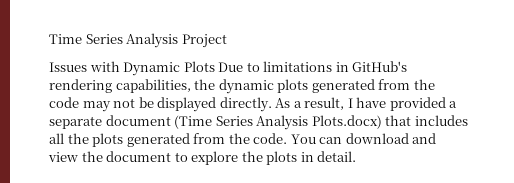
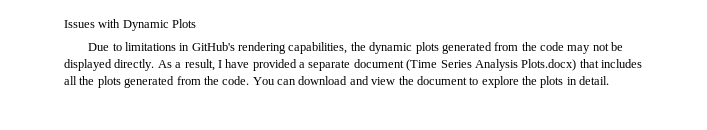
[49,33,227,48] Time Series Analysis Project // -> (64, 24) none
(215, 66) none -> (197, 23) //

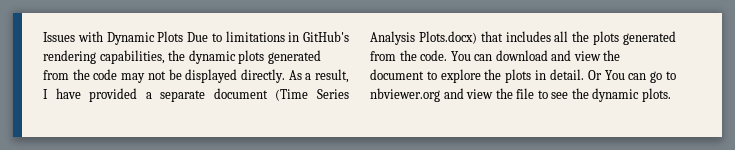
(197, 23) // -> (184, 36) none
(610, 80) none -> [587,70,676,83] [370,88,671,102] Or You can go to nbviewer.org and view the file to see the dynamic plots.

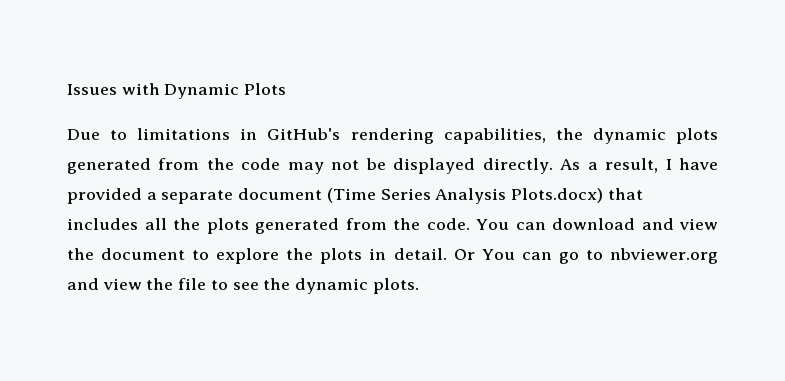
(184, 36) none -> (287, 89) //

